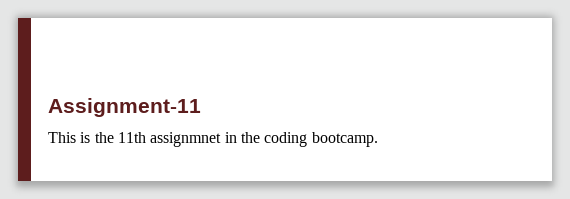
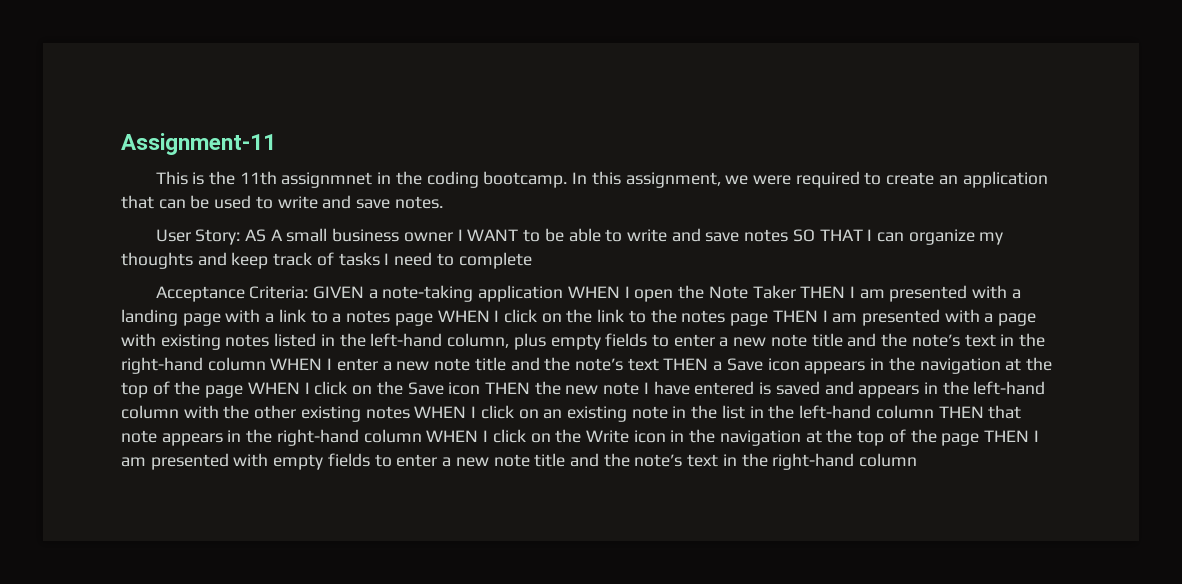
(378, 139) none -> [572,171,1048,188] [121,195,443,209] [155,228,1004,245] [121,252,532,269] [155,285,1021,302] [121,309,1037,326] [121,333,1045,350] [121,357,1052,374] [121,381,1046,398] [121,405,1022,422] [121,429,1039,446] [121,453,918,470] In this assignment, we were required to create an application that can be used to write and save notes. // User Story: AS A small business owner I WANT to be able to write and save notes SO THAT I can organize my thoughts and keep track of tasks I need to complete // Acceptance Criteria: GIVEN a note-taking application WHEN I open the Note Taker THEN I am presented with a landing page with a link to a notes page WHEN I click on the link to the notes page THEN I am presented with a page with existing notes listed in the left-hand column, plus empty fields to enter a new note title and the note’s text in the right-hand column WHEN I enter a new note title and the note’s text THEN a Save icon appears in the navigation at the top of the page WHEN I click on the Save icon THEN the new note I have entered is saved and appears in the left-hand column with the other existing notes WHEN I click on an existing note in the list in the left-hand column THEN that note appears in the right-hand column WHEN I click on the Write icon in the navigation at the top of the page THEN I am presented with empty fields to enter a new note title and the note’s text in the right-hand column

